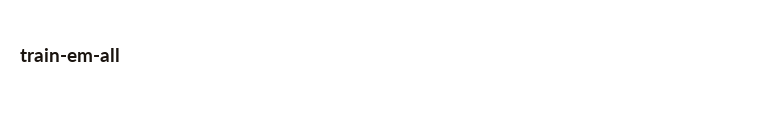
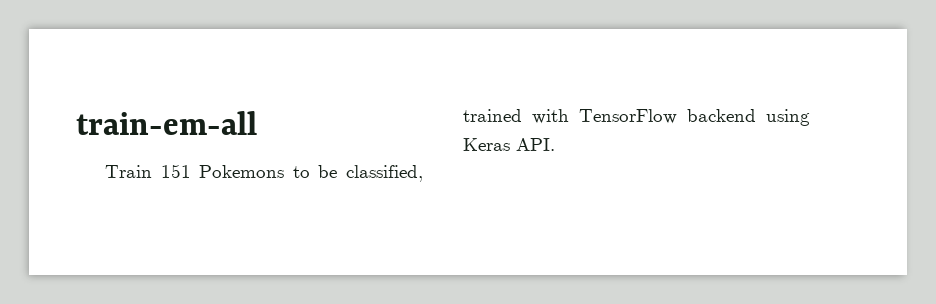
(120, 55) none -> [105,164,423,182] [463,109,810,126] [463,138,555,151] // Train 151 Pokemons to be classified, trained with TensorFlow backend using Keras API.

